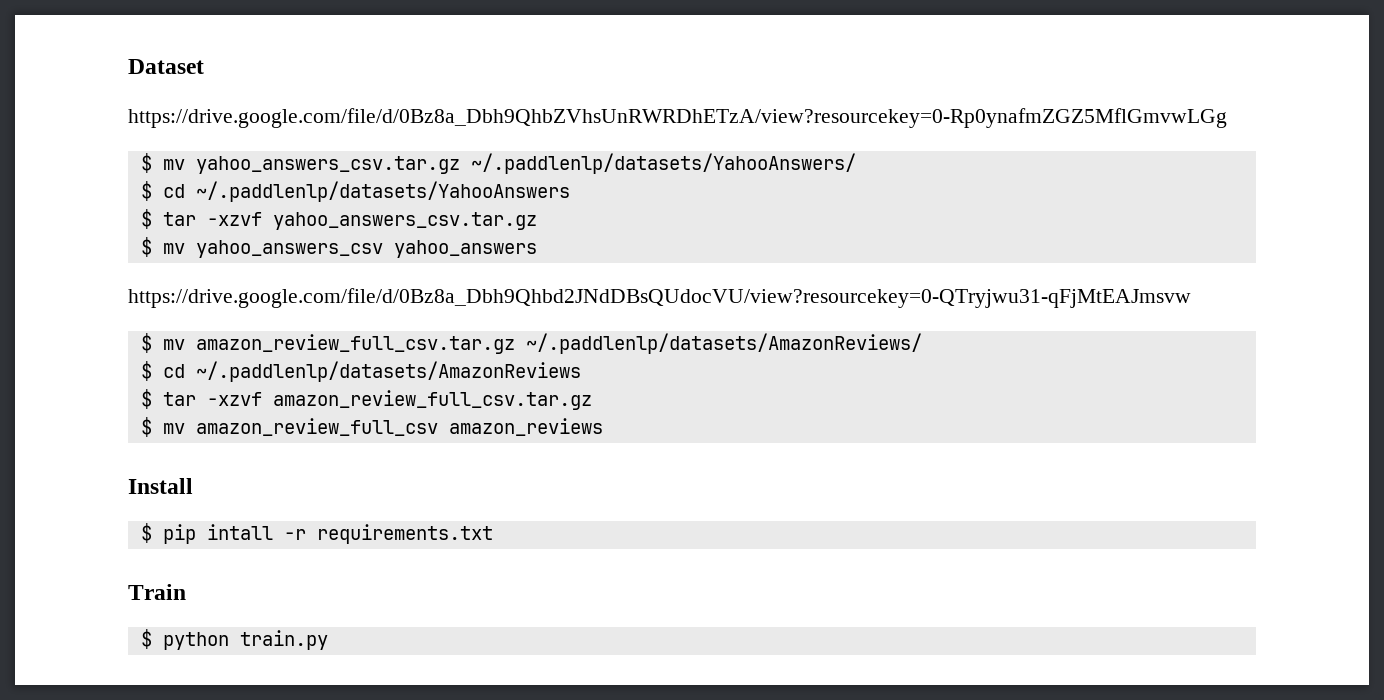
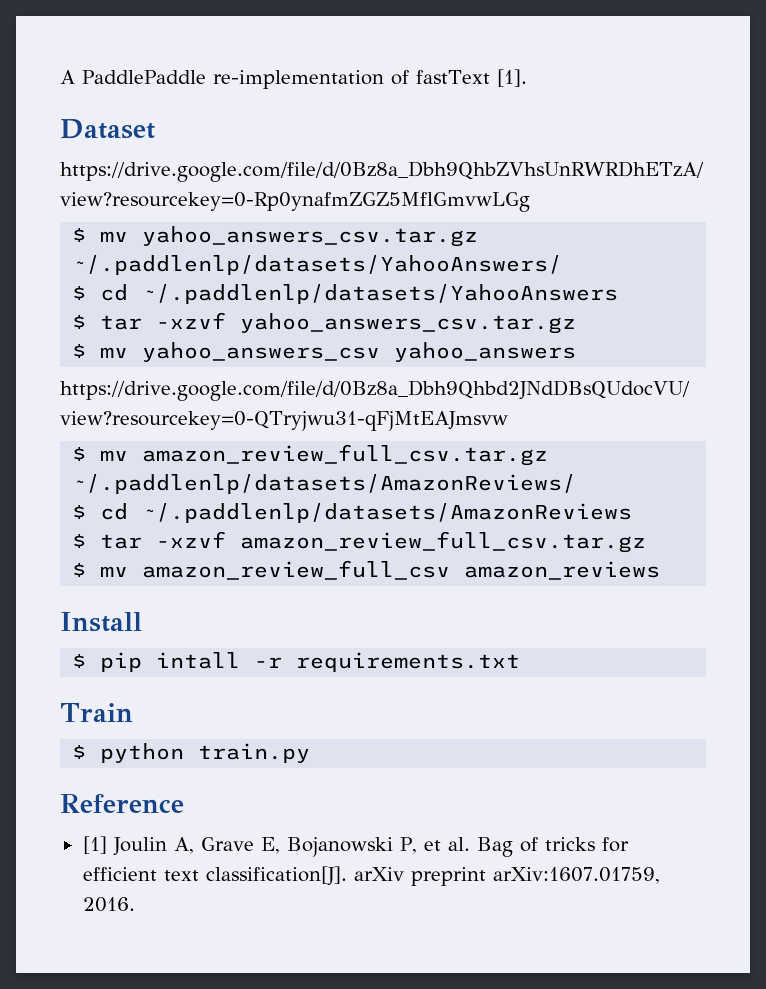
(128, 66) none -> [60,69,527,89] A PaddlePaddle re-implementation of fastText [1]. //
(328, 640) none -> [60,794,184,813] [82,836,629,857] [82,866,660,886] [82,897,135,912] // Reference // [1] Joulin A, Grave E, Bojanowski P, et al. Bag of tricks for efficient text classification[J]. arXiv preprint arXiv:1607.01759, 2016.

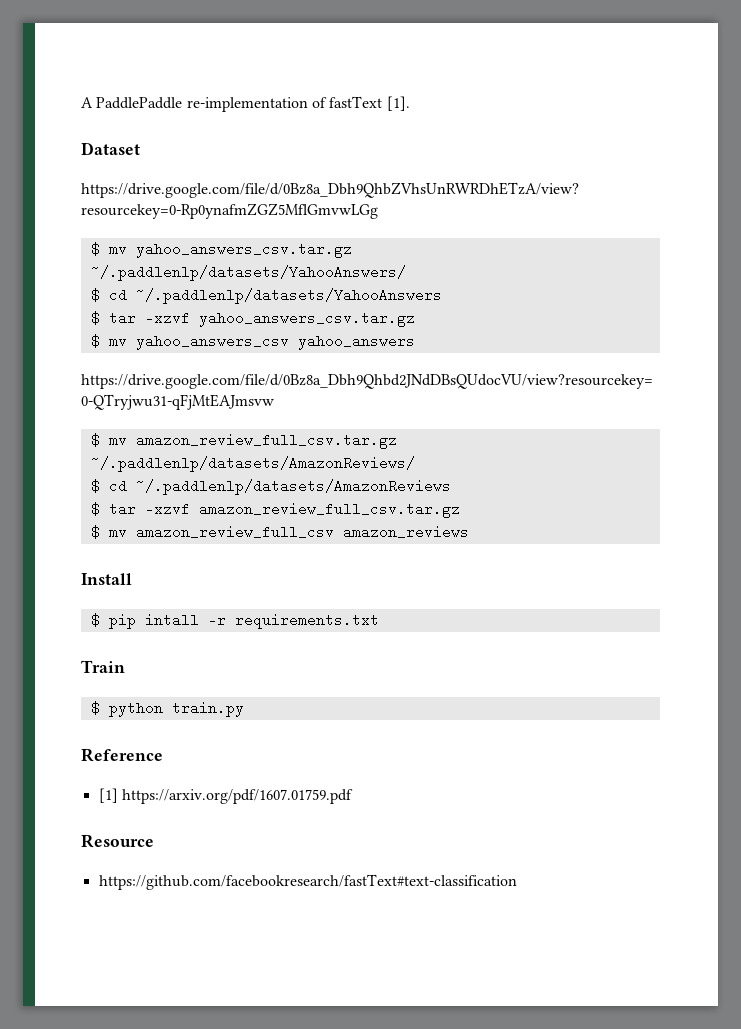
[112,837,629,857] [82,866,660,886] [82,897,135,912] Joulin A, Grave E, Bojanowski P, et al. Bag of tricks for efficient text classification[J]. arXiv preprint arXiv:1607.01759, 2016. -> [121,789,353,804] [81,834,154,848] [98,874,517,890] https://arxiv.org/pdf/1607.01759.pdf // Resource // https://github.com/facebookresearch/fastText#text-classification

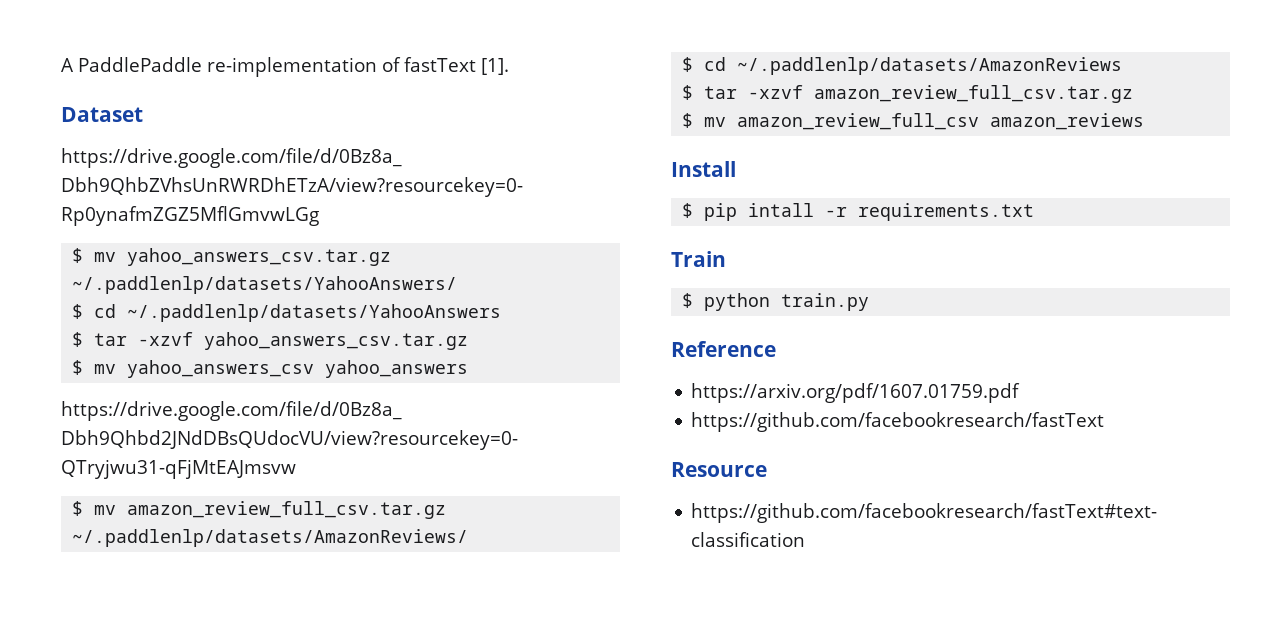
[98,788,118,803] [1] -> (776, 349) none
(353, 796) none -> [691,412,1105,432] // https://github.com/facebookresearch/fastText

